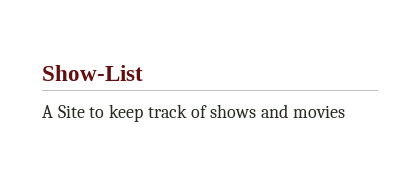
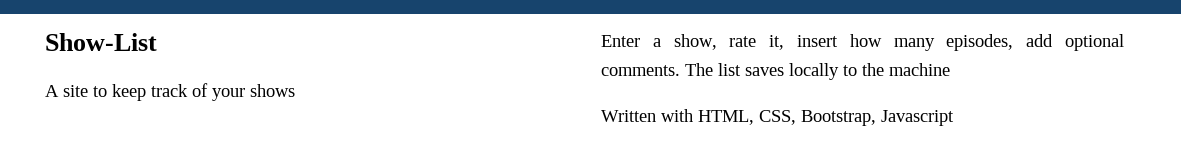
[57,105,85,118] Site -> [63,85,88,97] site
(207, 111) none -> [212,88,245,101] your
[261,104,345,118] and movies -> [601,34,1124,51] [601,63,950,80] [601,109,954,126] // Enter a show, rate it, insert how many episodes, add optional comments. The list saves locally to the machine // Written with HTML, CSS, Bootstrap, Javascript

